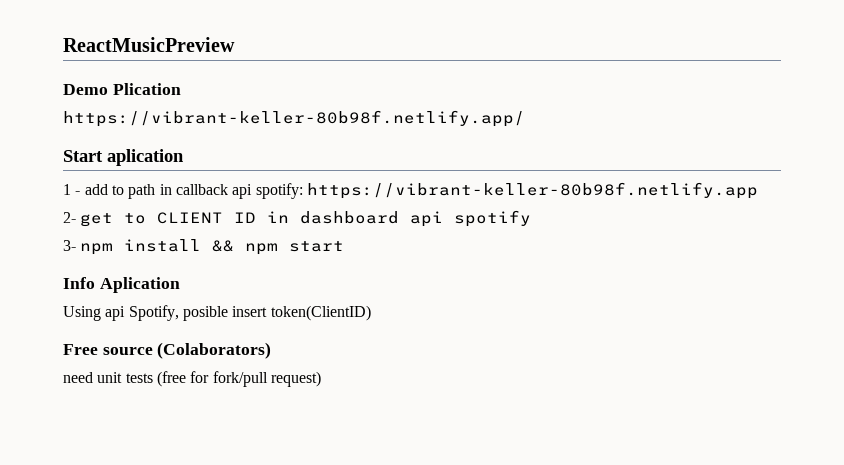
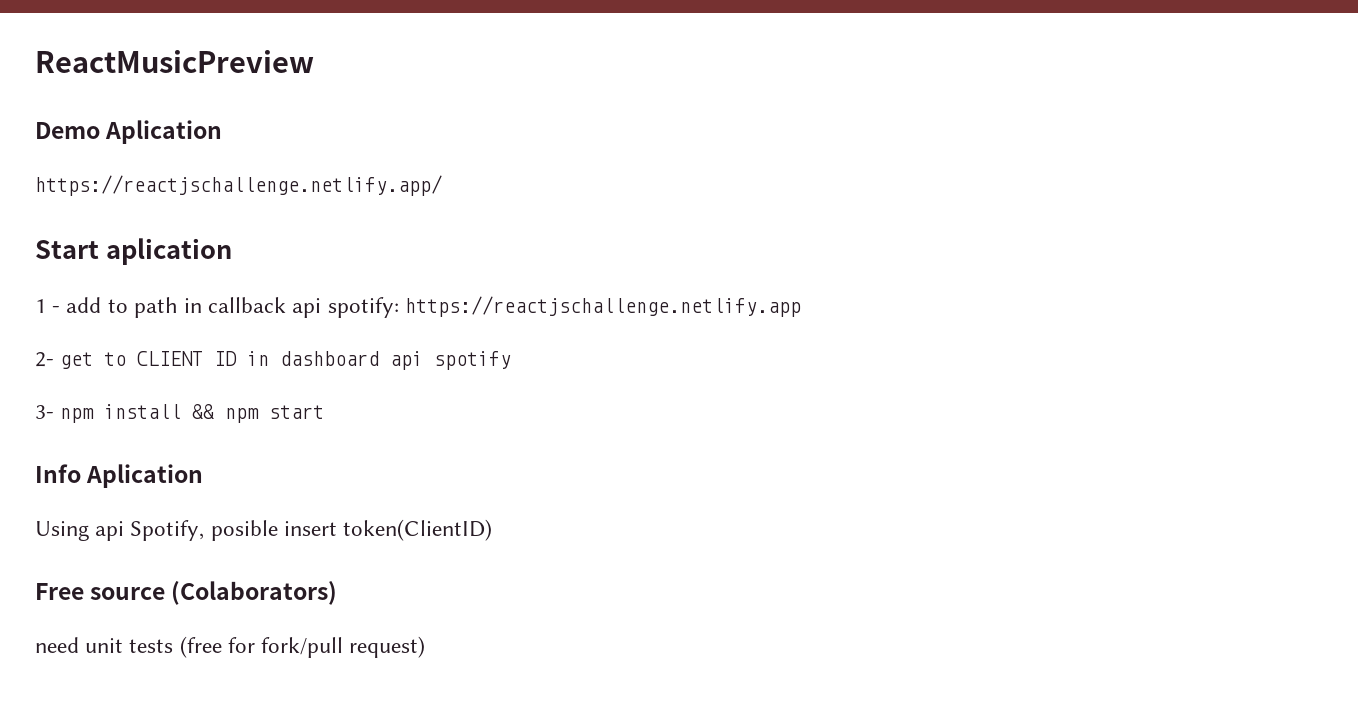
[112,83,181,95] [63,110,525,127] Plication // https://vibrant-keller-80b98f.netlify.app/ -> [105,120,223,144] [35,175,442,196] Aplication // https://reactjschallenge.netlify.app/
[306,182,758,199] https://vibrant-keller-80b98f.netlify.app -> [404,296,801,317] https://reactjschallenge.netlify.app

